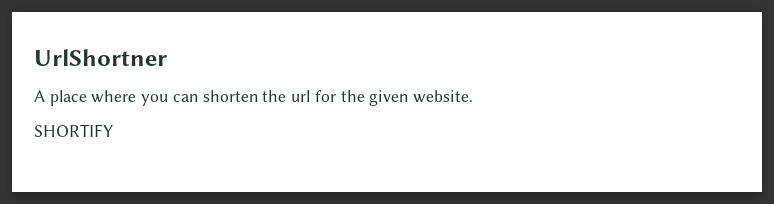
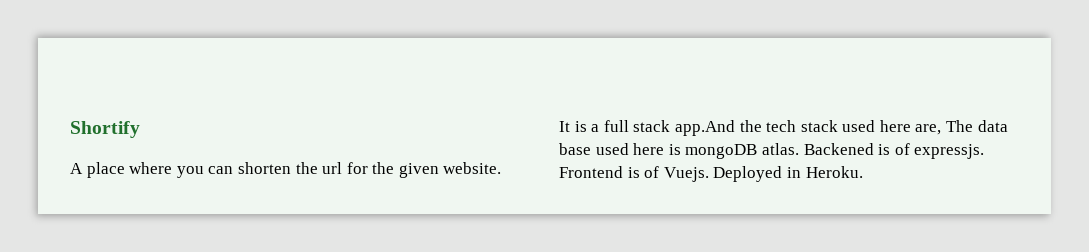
[34,49,167,66] UrlShortner -> [70,121,140,138] Shortify
[34,124,113,137] SHORTIFY -> [559,120,1008,136] [559,143,985,159] [559,166,863,182] It is a full stack app.And the tech stack used here are, The data base used here is mongoDB atlas. Backened is of expressjs. Frontend is of Vuejs. Deployed in Heroku.

